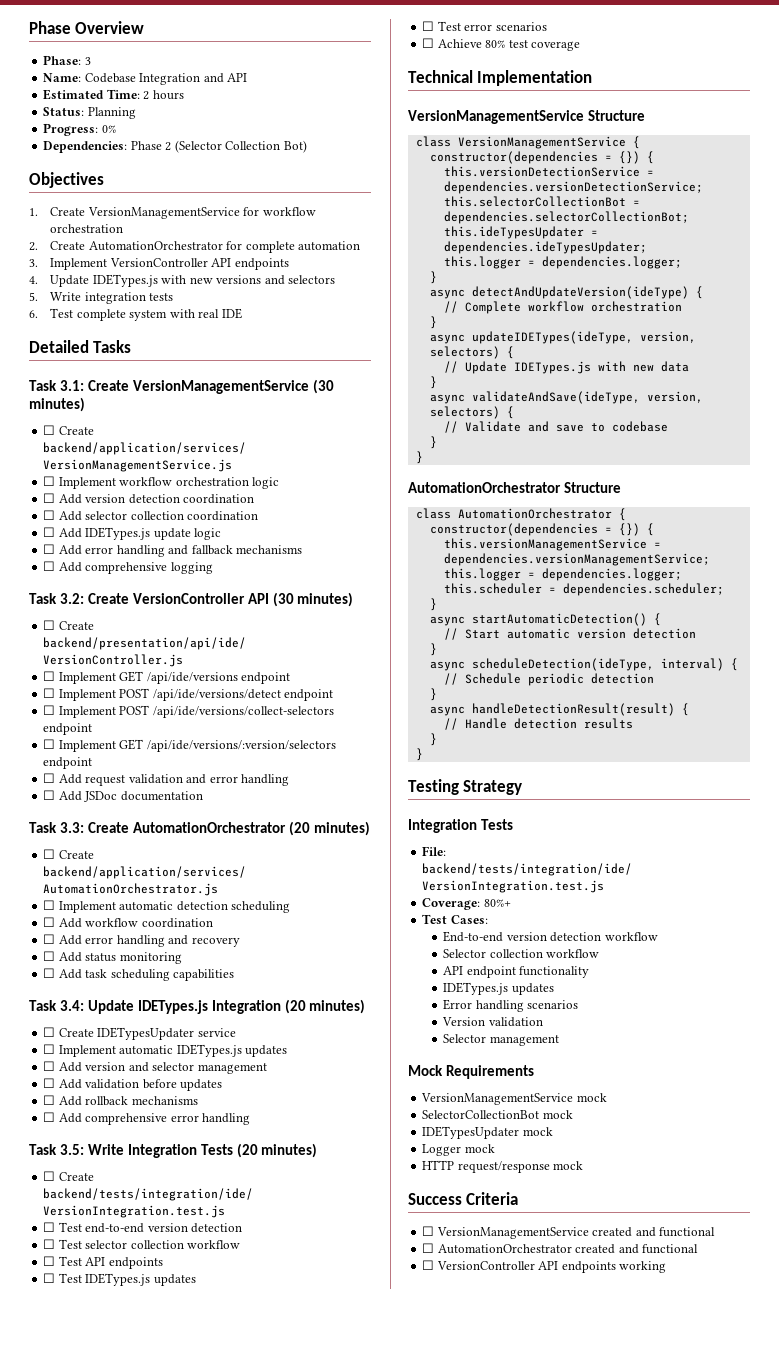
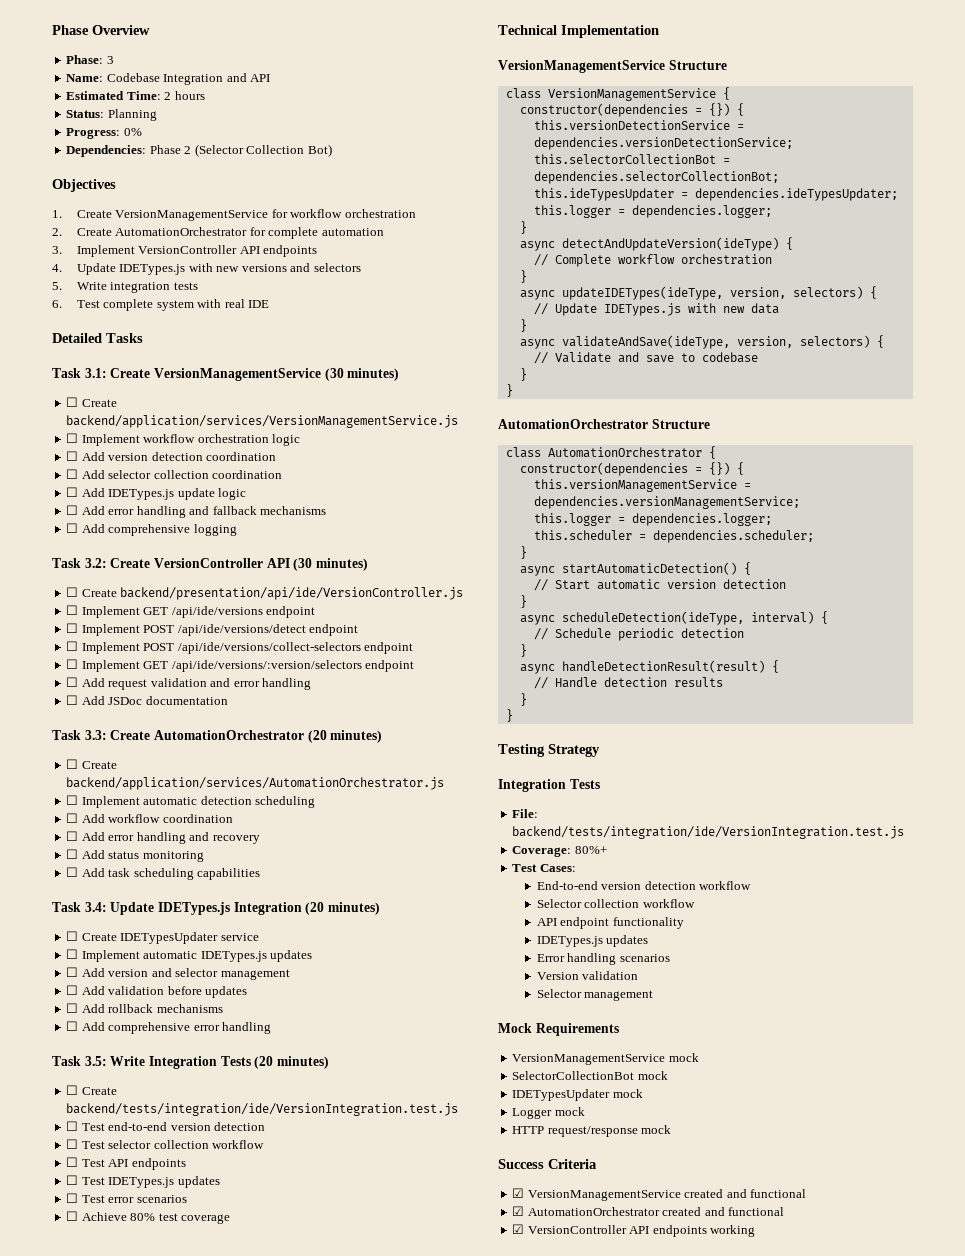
[422,1226,435,1236] ☐ -> [512,1188,525,1198] ☑
[422,1243,435,1253] ☐ -> [512,1206,525,1216] ☑
[422,1260,435,1270] ☐ -> [512,1224,525,1234] ☑

